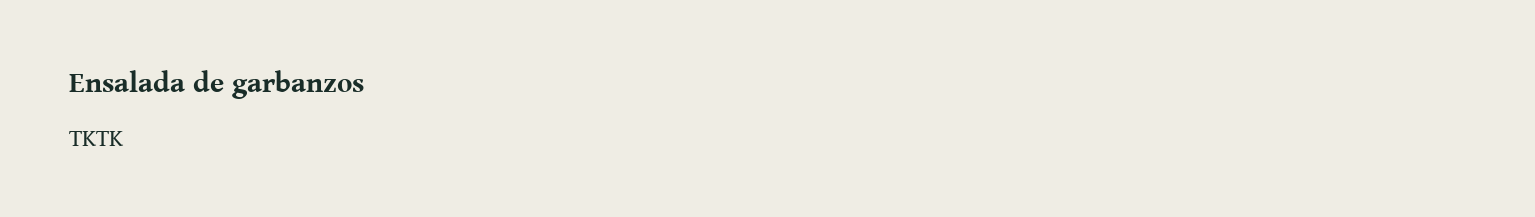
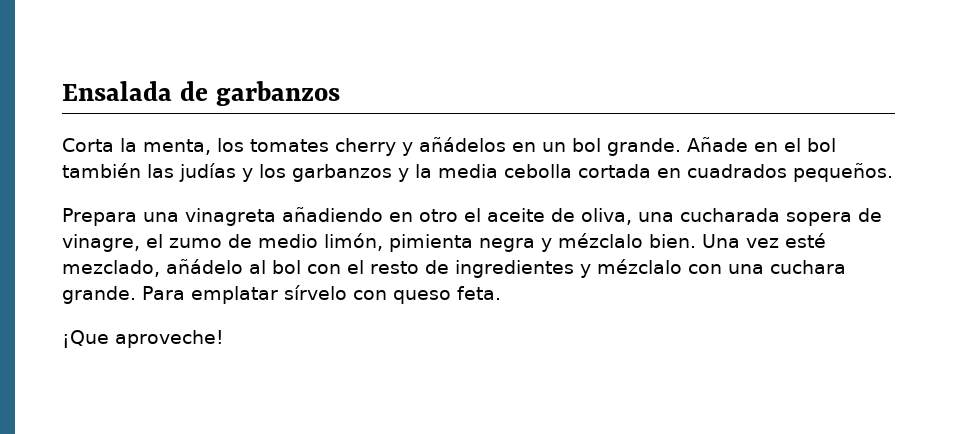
[69,131,124,146] TKTK -> [62,137,836,156] [62,163,893,182] [62,207,882,226] [62,233,826,252] [62,259,846,278] [62,285,501,304] [62,330,224,348] Corta la menta, los tomates cherry y añádelos en un bol grande. Añade en el bol también las judías y los garbanzos y la media cebolla cortada en cuadrados pequeños. // Prepara una vinagreta añadiendo en otro el aceite de oliva, una cucharada sopera de vinagre, el zumo de medio limón, pimienta negra y mézclalo bien. Una vez esté mezclado, añádelo al bol con el resto de ingredientes y mézclalo con una cuchara grande. Para emplatar sírvelo con queso feta. // ¡Que aproveche!

